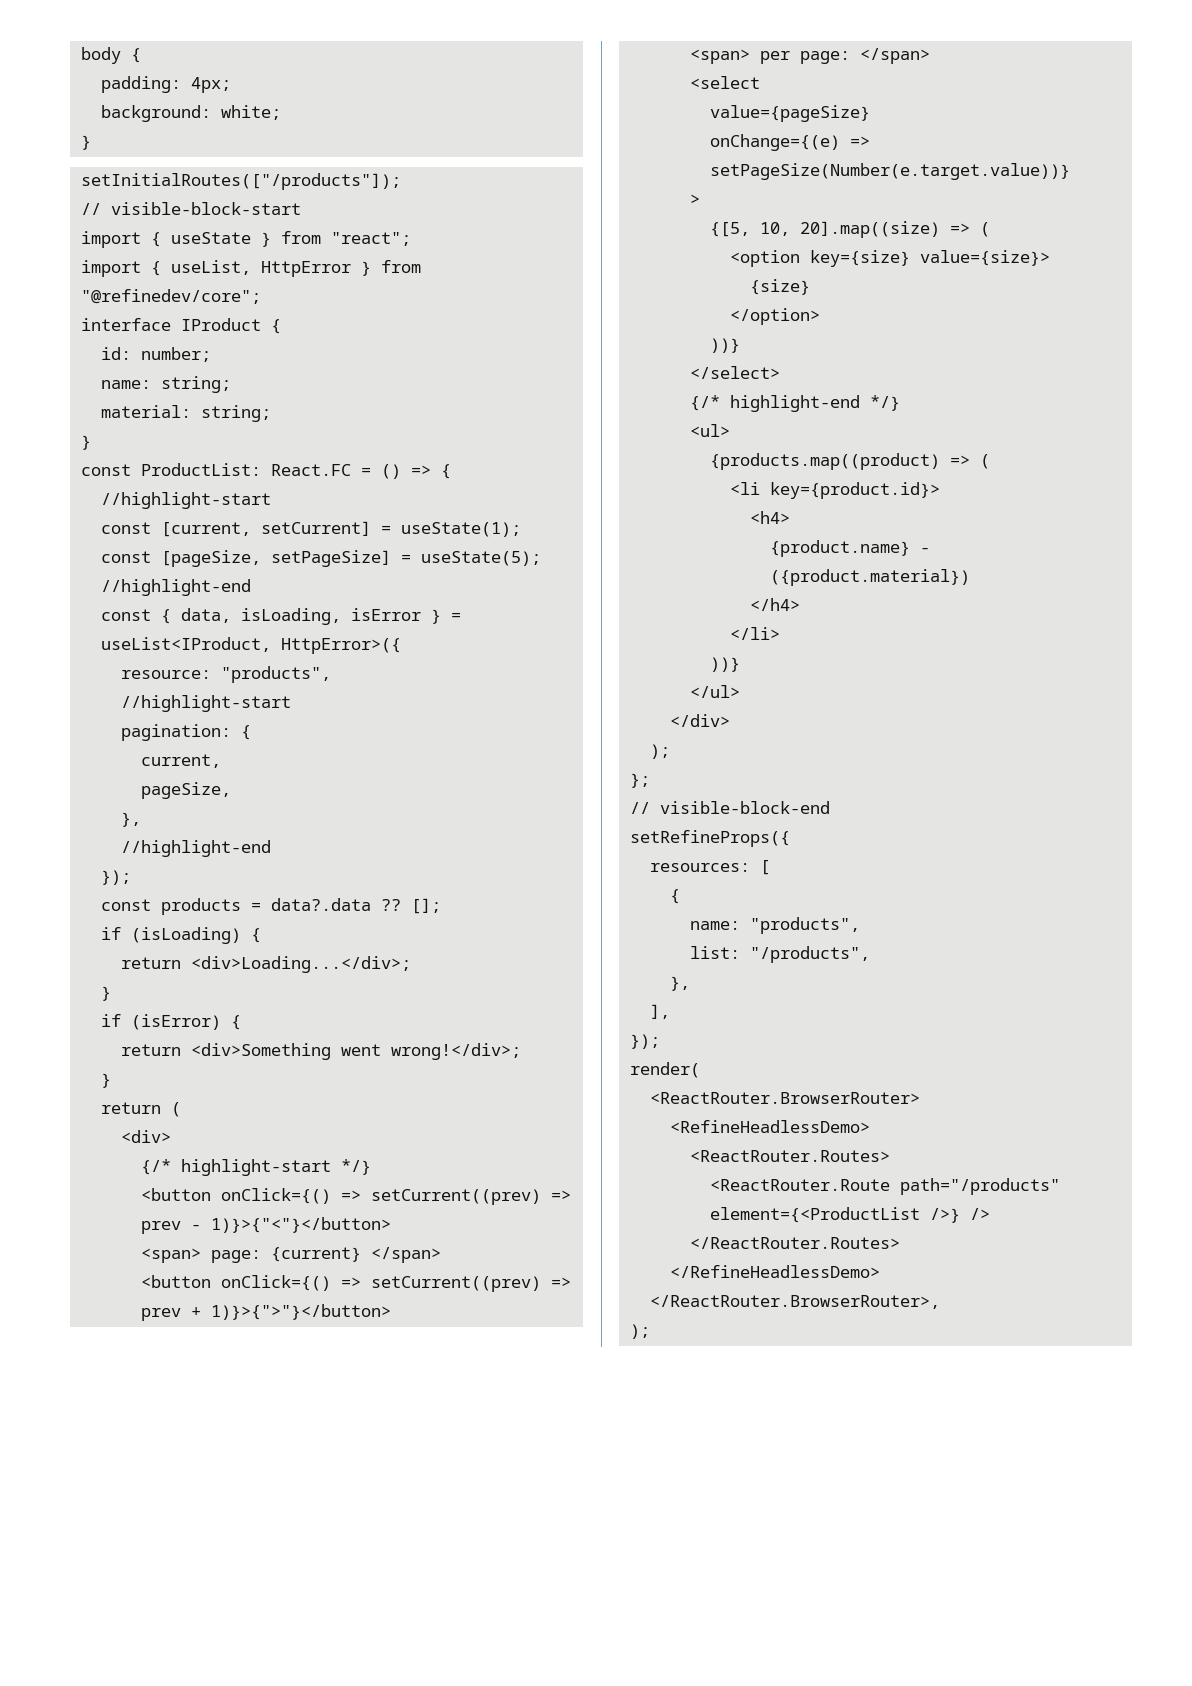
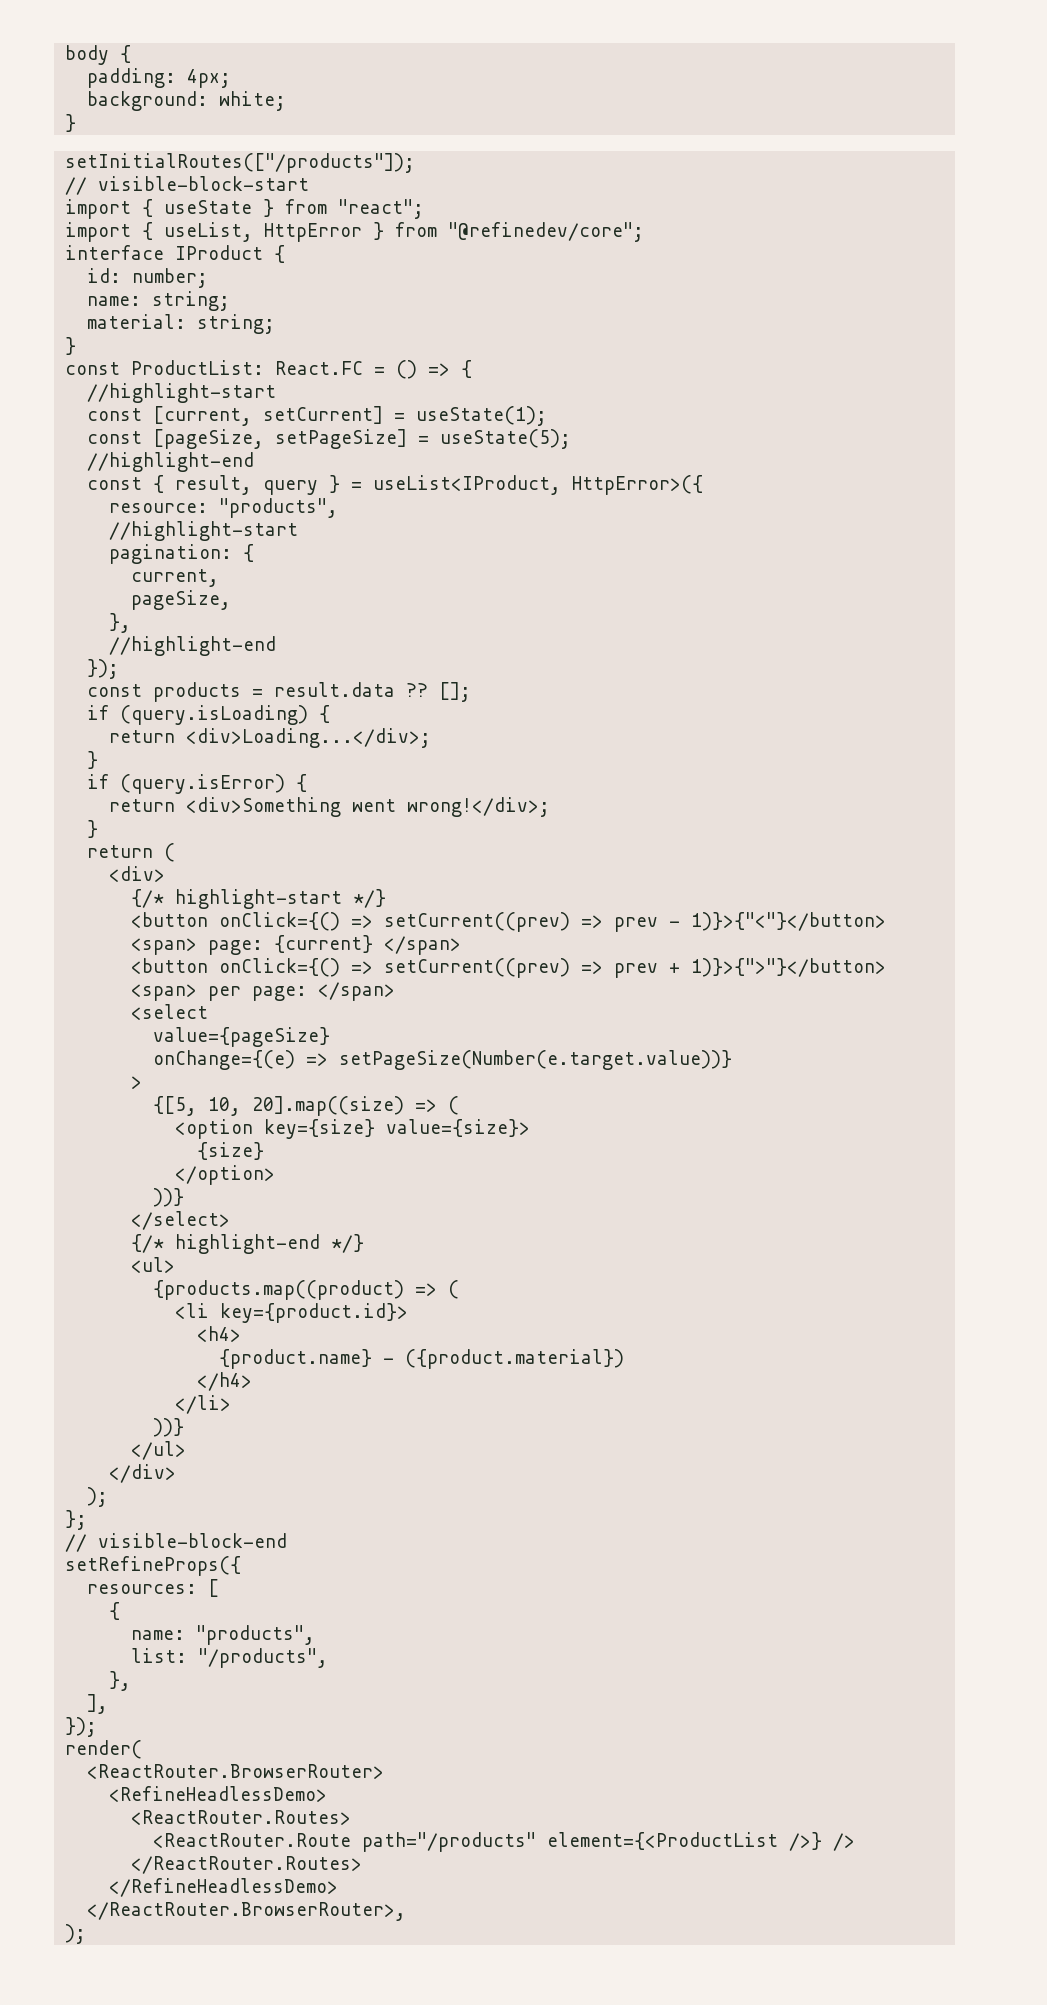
[180,608,421,625] data, isLoading, isError -> [174,475,318,495] result, query
[270,898,371,911] data?.data -> [273,682,395,697] result.data
[130,927,241,944] (isLoading) -> [119,705,308,725] (query.isLoading)
[130,1014,221,1030] (isError) -> [119,774,285,794] (query.isError)

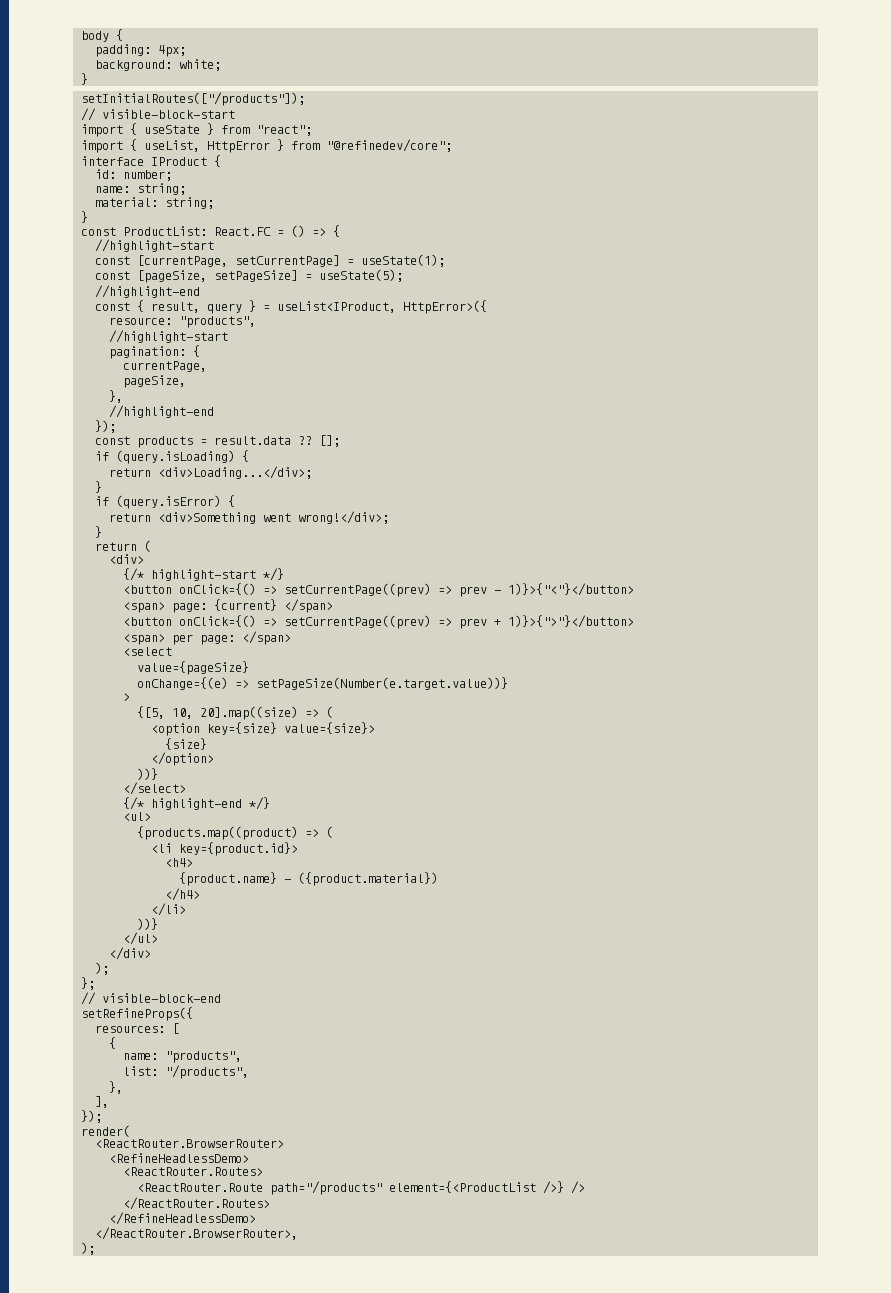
[152,406,383,426] [current, setCurrent] -> [137,255,341,267] [currentPage, setCurrentPage]
[130,569,219,587] current, -> [123,361,208,372] currentPage,
[383,912,570,932] setCurrent((prev) -> [284,583,432,597] setCurrentPage((prev)
[383,958,570,978] setCurrent((prev) -> [284,615,432,629] setCurrentPage((prev)

